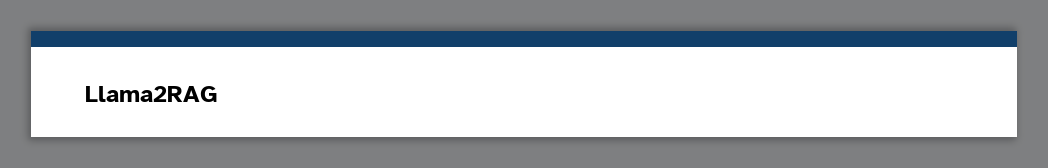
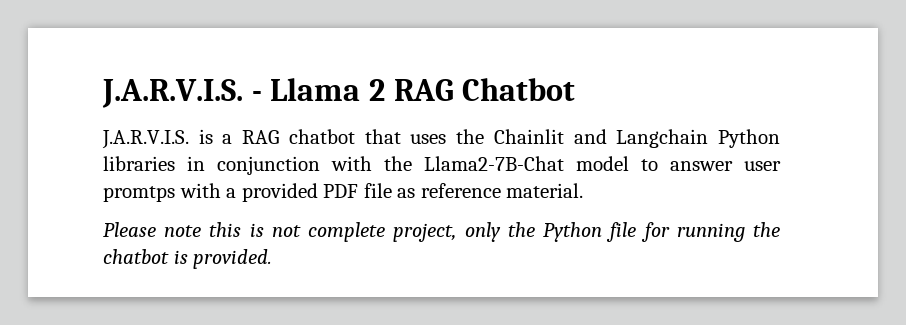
[85,86,217,102] Llama2RAG -> [102,78,576,108] [102,129,781,149] [103,156,781,175] [103,183,584,202] [103,222,781,242] [103,249,273,269] J.A.R.V.I.S. - Llama 2 RAG Chatbot // J.A.R.V.I.S. is a RAG chatbot that uses the Chainlit and Langchain Python libraries in conjunction with the Llama2-7B-Chat model to answer user promtps with a provided PDF file as reference material. // Please note this is not complete project, only the Python file for running the chatbot is provided.

